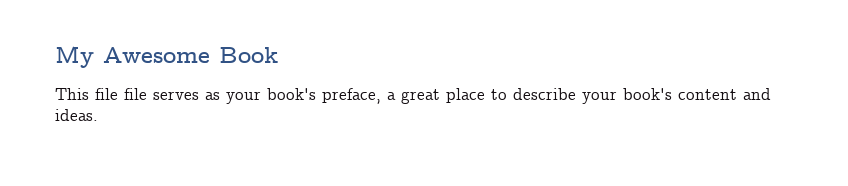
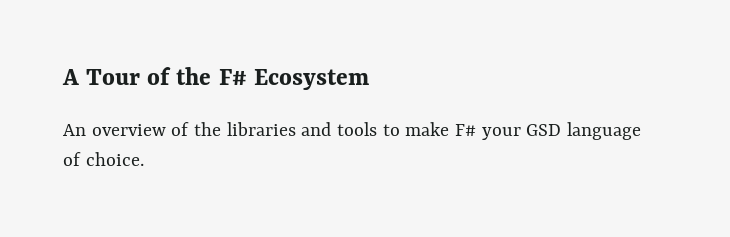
[55,46,278,68] [55,88,771,104] [55,109,98,121] My Awesome Book // This file file serves as your book's preface, a great place to describe your book's content and ideas. -> [62,67,369,90] [63,122,642,140] [63,152,144,166] A Tour of the F# Ecosystem // An overview of the libraries and tools to make F# your GSD language of choice.

